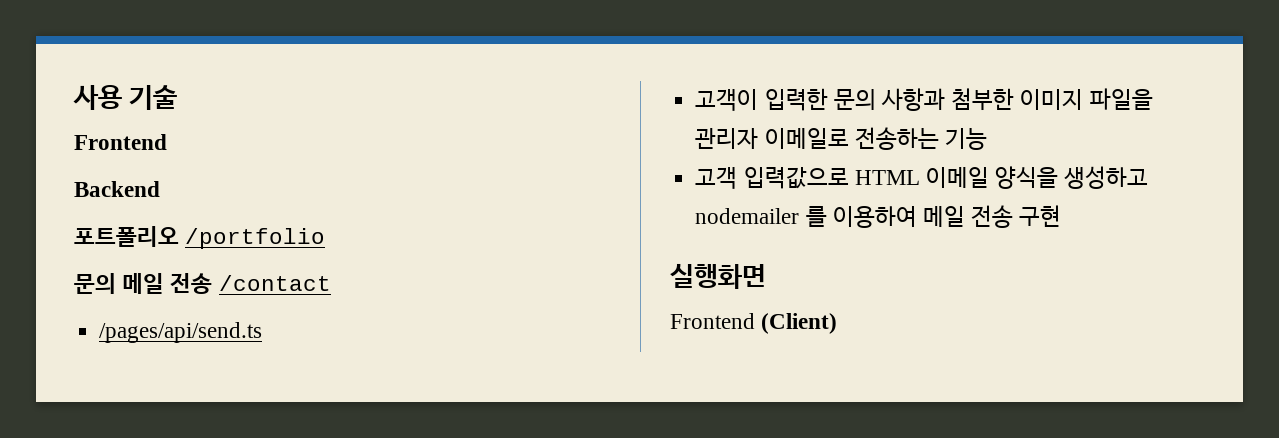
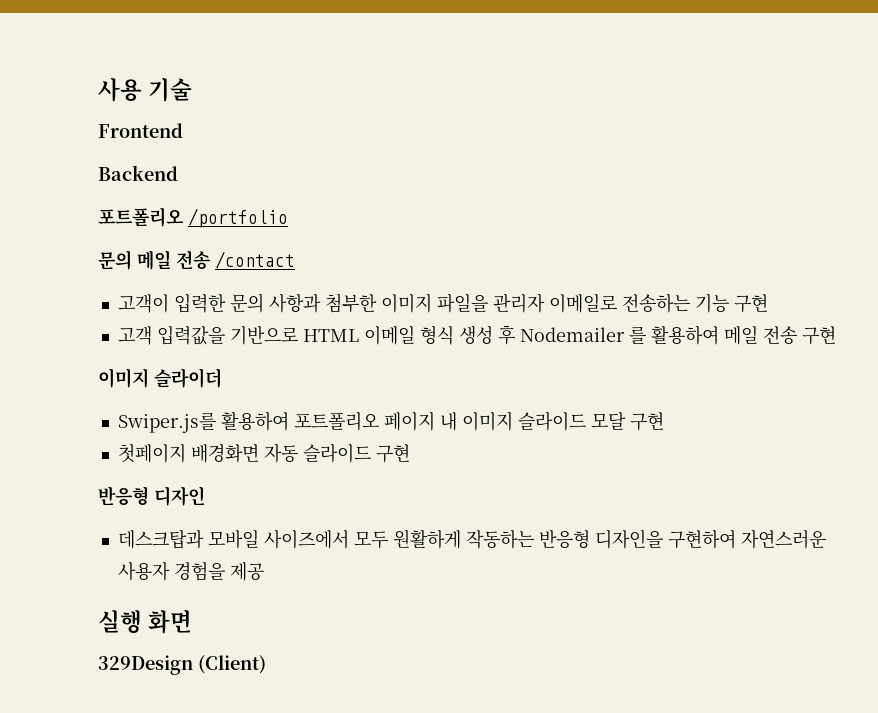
[99,322,263,343] // /pages/api/send.ts -> (295, 260) none
(987, 139) none -> [733,294,768,313] 구현
[743,166,1149,189] [695,205,1062,228] [670,263,766,289] [670,313,755,329] 입력값으로 HTML 이메일 양식을 생성하고 nodemailer 를 이용하여 메일 전송 구현 // 실행화면 // Frontend -> [156,325,836,345] [98,368,222,388] [117,411,664,433] [117,443,410,463] [98,486,205,506] [117,529,826,549] [117,561,264,581] [98,610,193,634] [98,655,193,675] 입력값을 기반으로 HTML 이메일 형식 생성 후 Nodemailer 를 활용하여 메일 전송 구현 // 이미지 슬라이더 // Swiper.js를 활용하여 포트폴리오 페이지 내 이미지 슬라이드 모달 구현 // 첫페이지 배경화면 자동 슬라이드 구현 // 반응형 디자인 // 데스크탑과 모바일 사이즈에서 모두 원활하게 작동하는 반응형 디자인을 구현하여 자연스러운 사용자 경험을 제공 // 실행 화면 // 329Design

